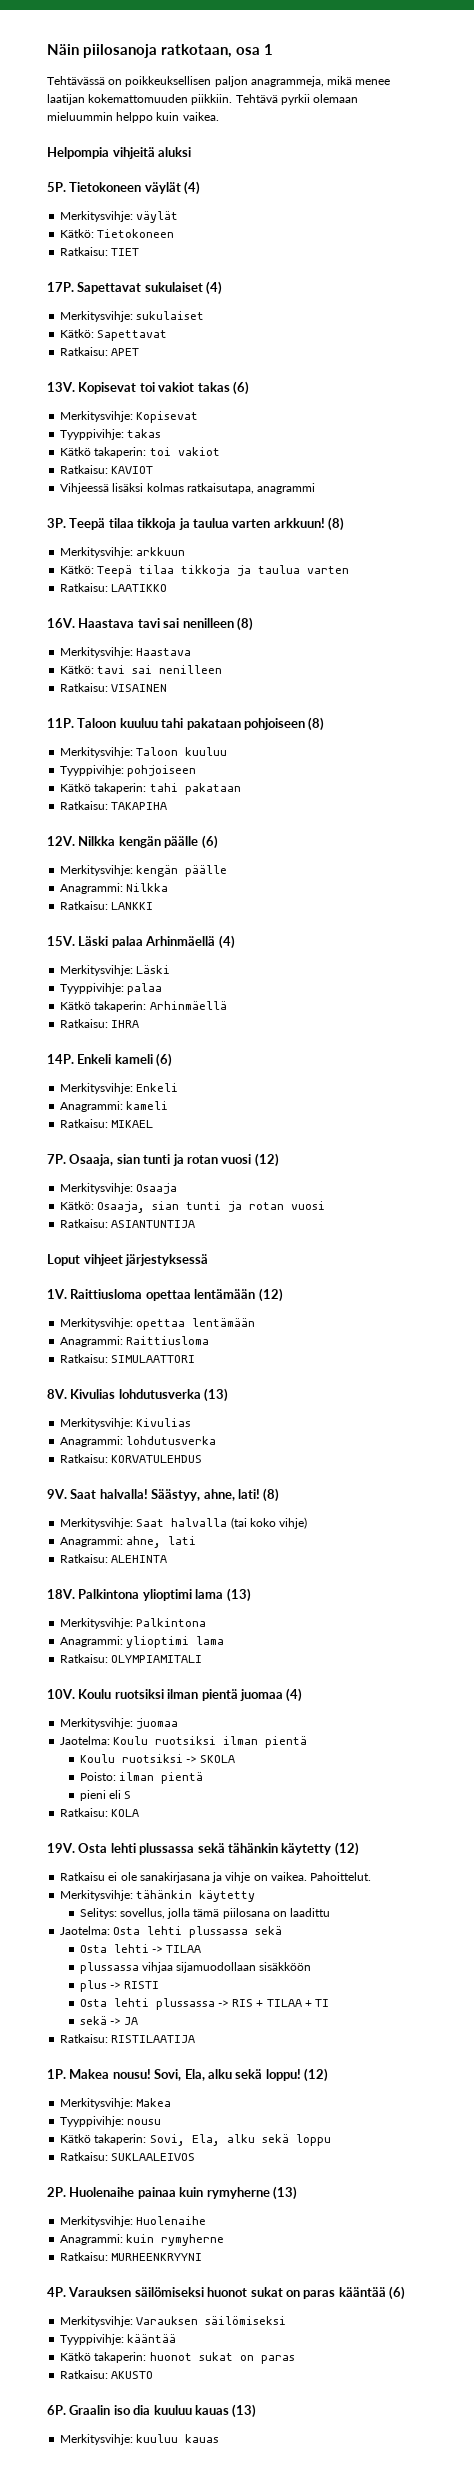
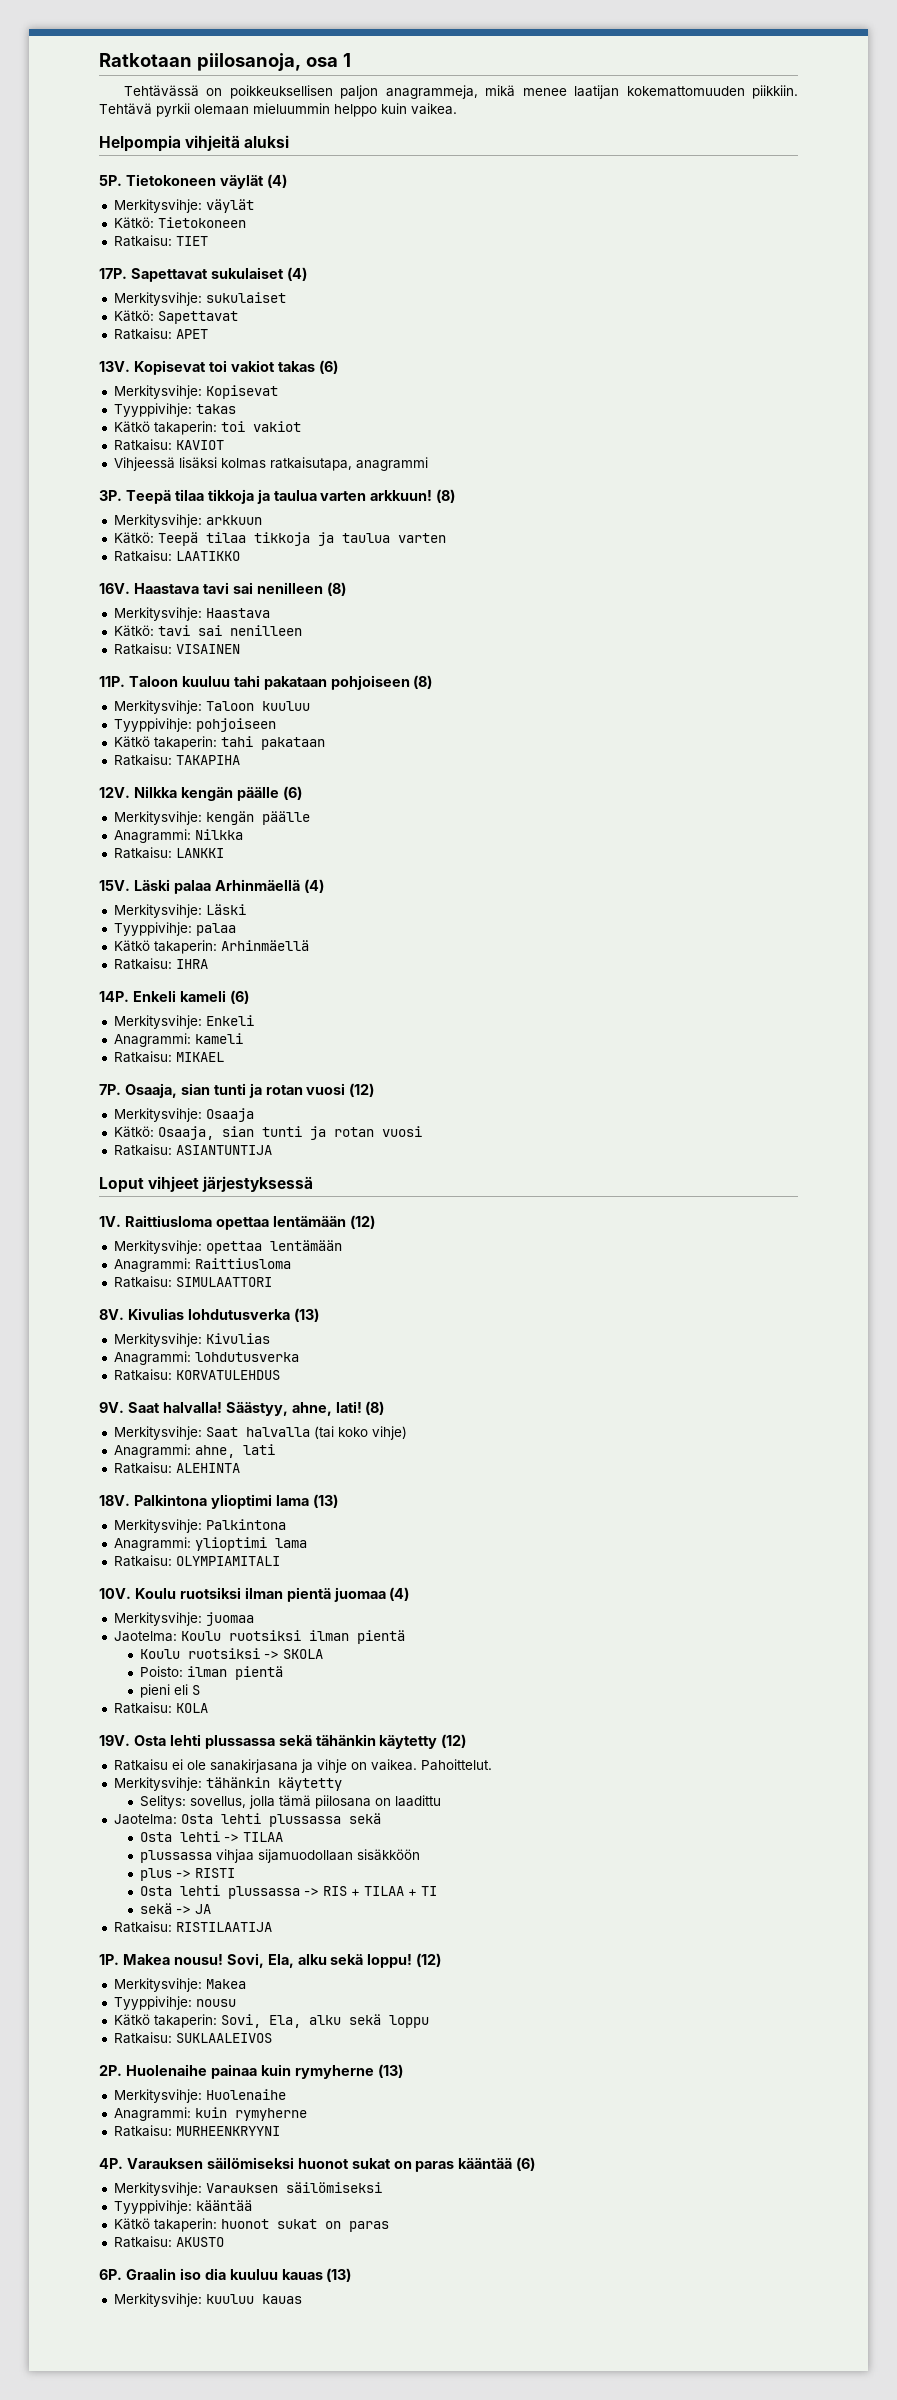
[47,44,232,58] Näin piilosanoja ratkotaan, -> [99,53,301,71] Ratkotaan piilosanoja,

